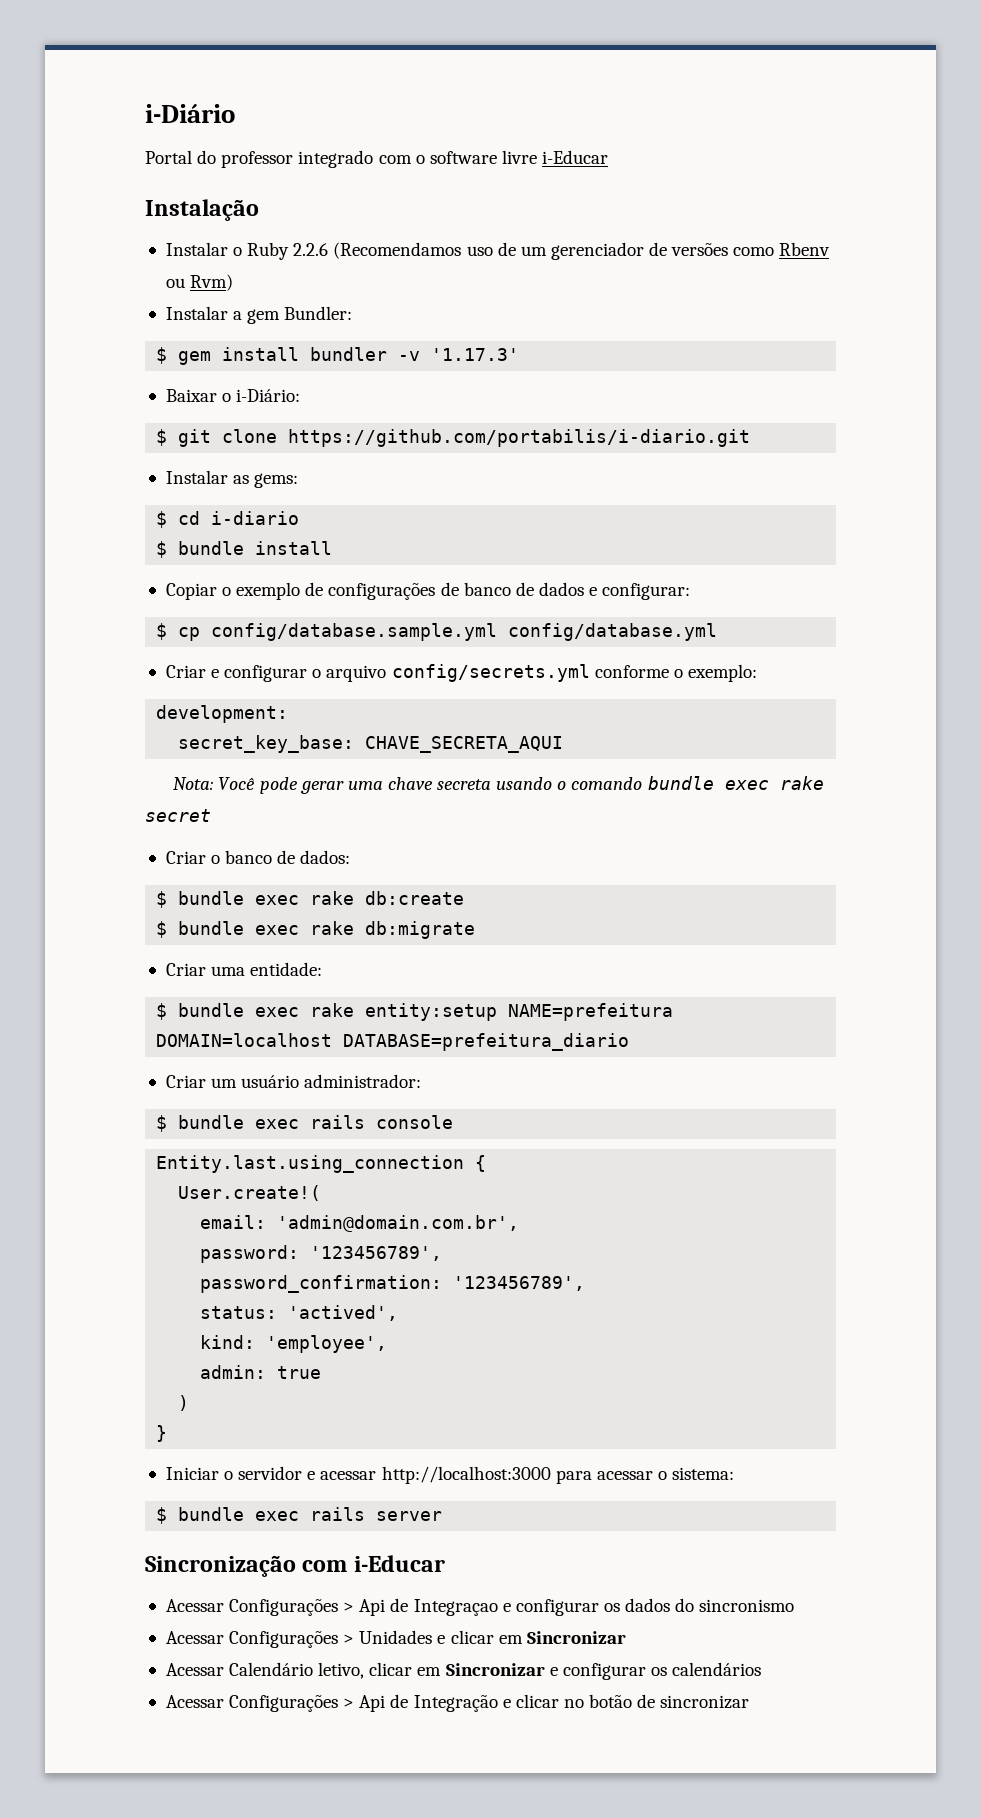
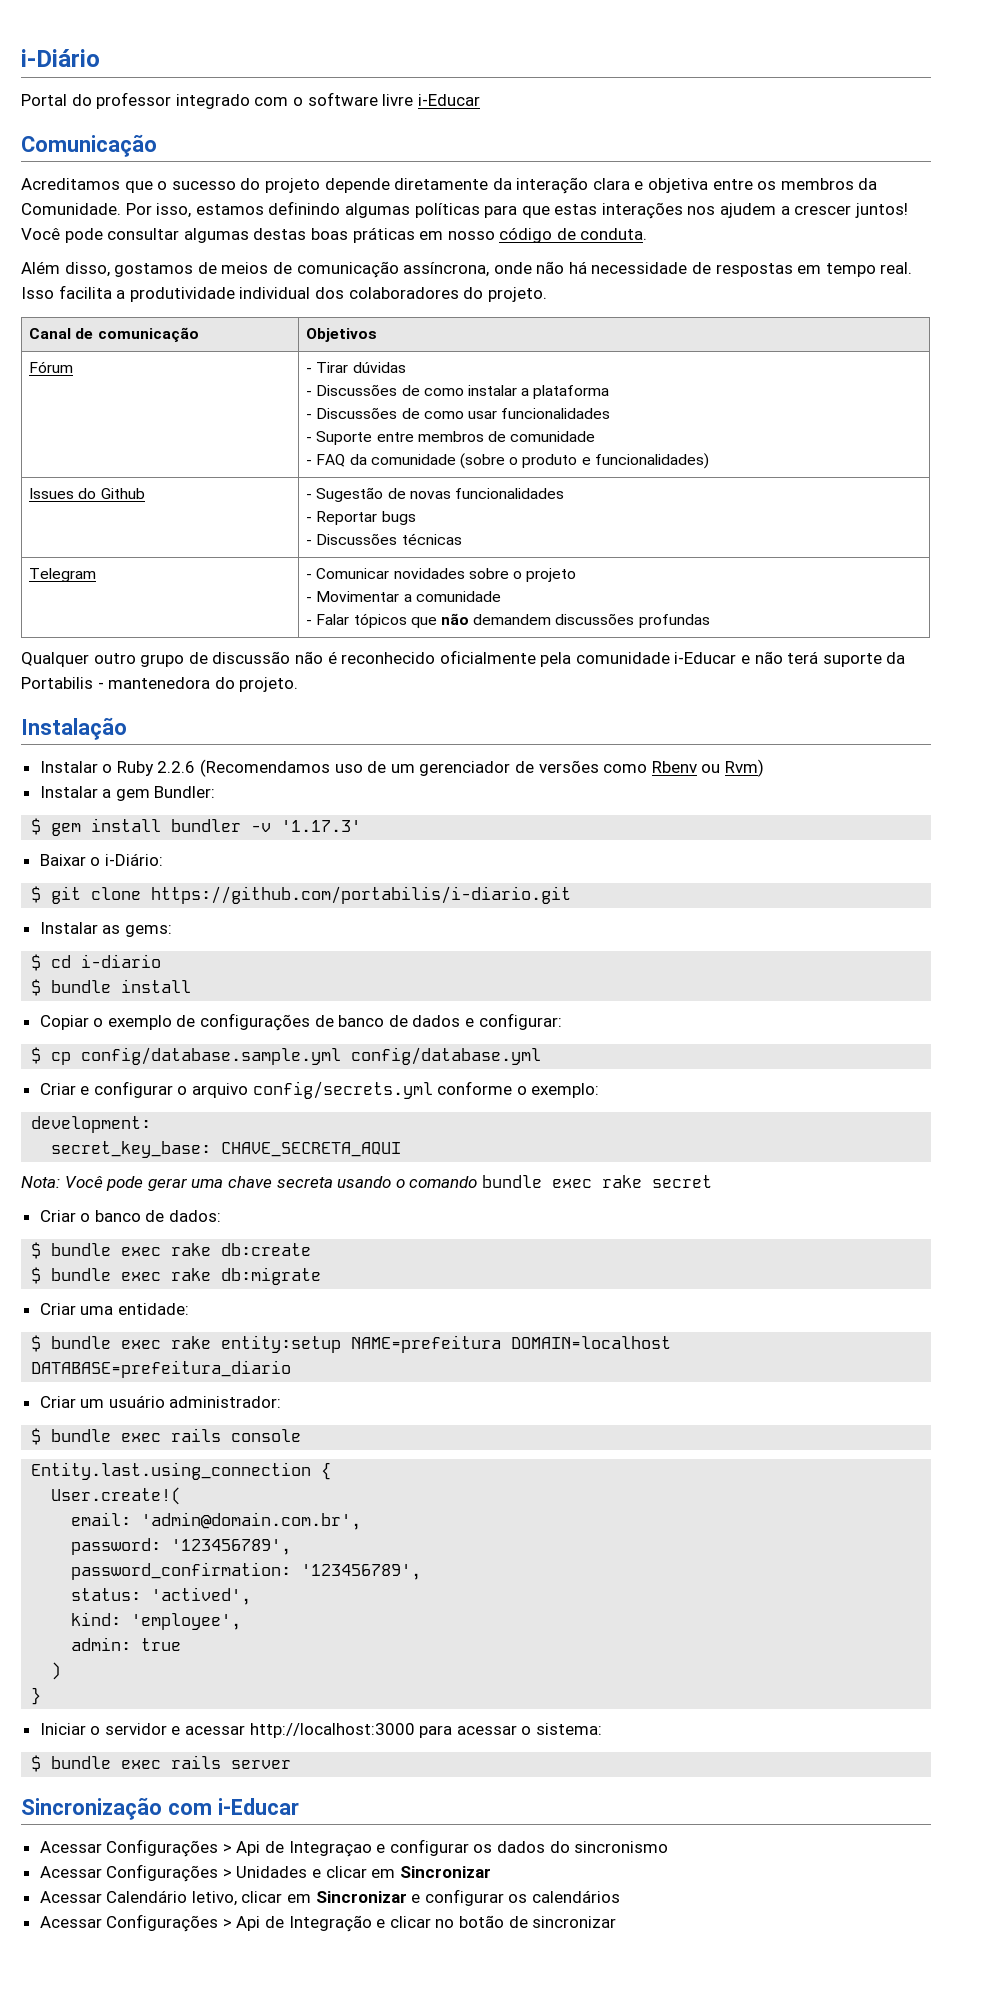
(609, 157) none -> [21,134,157,157] [21,177,878,194] [21,201,908,219] [21,227,648,243] [21,261,913,278] [21,285,547,302] [29,327,199,342] [306,328,378,342] [29,361,74,373] [306,362,406,373] [306,384,610,399] [306,407,611,419] [306,431,596,445] [306,453,709,469] [29,488,145,499] [306,487,565,502] [306,511,416,525] [306,533,462,545] [29,568,97,582] [306,568,577,582] [306,591,501,602] [306,613,710,628] [21,650,906,667] [21,677,299,692] // Comunicação // Acreditamos que o sucesso do projeto depende diretamente da interação clara e objetiva entre os membros da Comunidade. Por isso, estamos definindo algumas políticas para que estas interações nos ajudem a crescer juntos! Você pode consultar algumas destas boas práticas em nosso código de conduta. // Além disso, gostamos de meios de comunicação assíncrona, onde não há necessidade de respostas em tempo real. Isso facilita a produtividade individual dos colaboradores do projeto. // Canal de comunicação | Objetivos // Fórum | - Tirar dúvidas // - Discussões de como instalar a plataforma // - Discussões de como usar funcionalidades // - Suporte entre membros de comunidade // - FAQ da comunidade (sobre o produto e funcionalidades) // Issues do Github | - Sugestão de novas funcionalidades // - Reportar bugs // - Discussões técnicas // Telegram | - Comunicar novidades sobre o projeto // - Movimentar a comunidade // - Falar tópicos que não demandem discussões profundas // Qualquer outro grupo de discussão não é reconhecido oficialmente pela comunidade i-Educar e não terá suporte da Portabilis - mantenedora do projeto.

